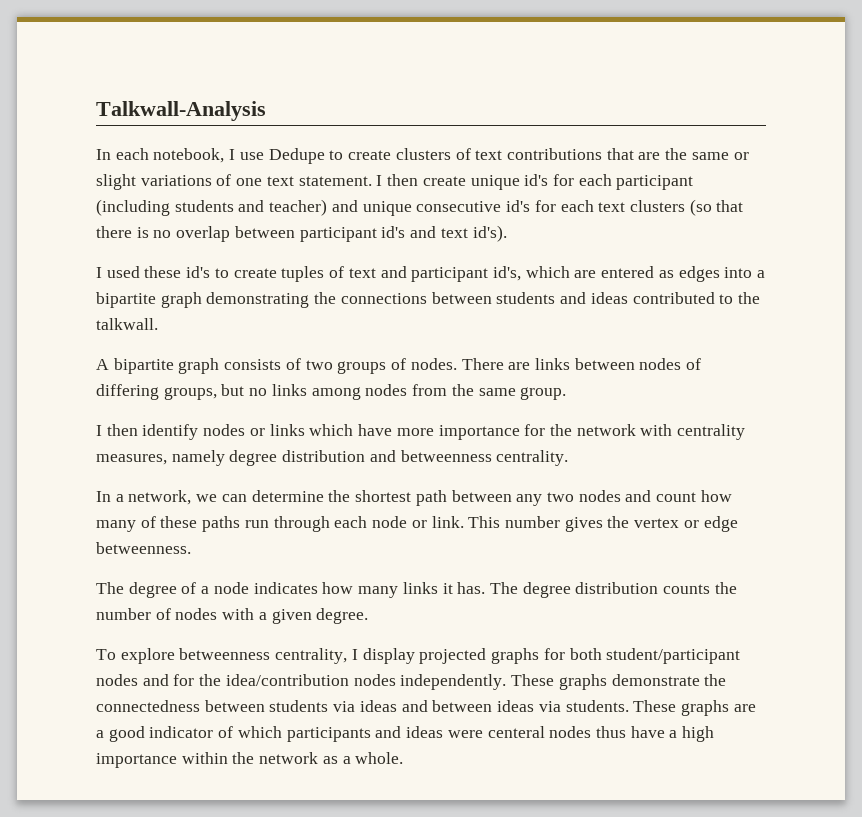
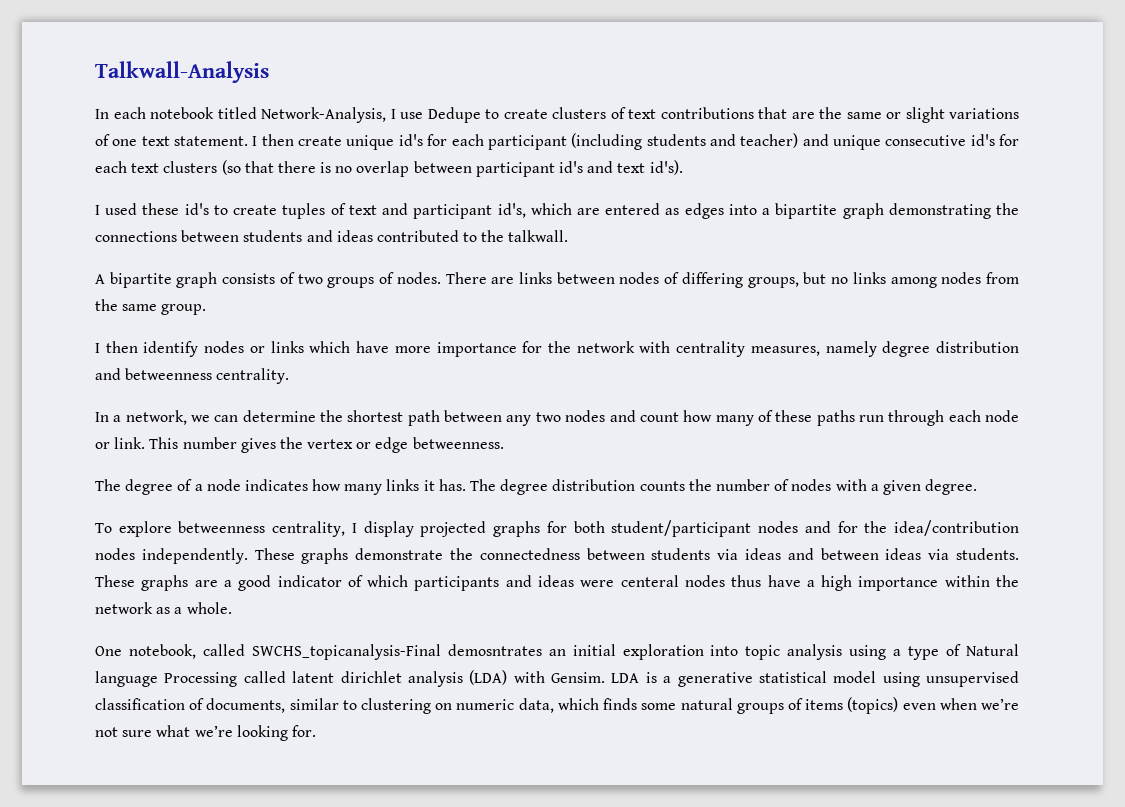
[153,148,225,163] notebook, -> [150,107,386,123] notebook titled Network-Analysis,
(404, 758) none -> [95,644,1019,660] [95,670,1019,687] [95,697,1020,714] [95,725,316,741] // One notebook, called SWCHS_topicanalysis-Final demosntrates an initial exploration into topic analysis using a type of Natural language Processing called latent dirichlet analysis (LDA) with Gensim. LDA is a generative statistical model using unsupervised classification of documents, similar to clustering on numeric data, which finds some natural groups of items (topics) even when we’re not sure what we’re looking for.

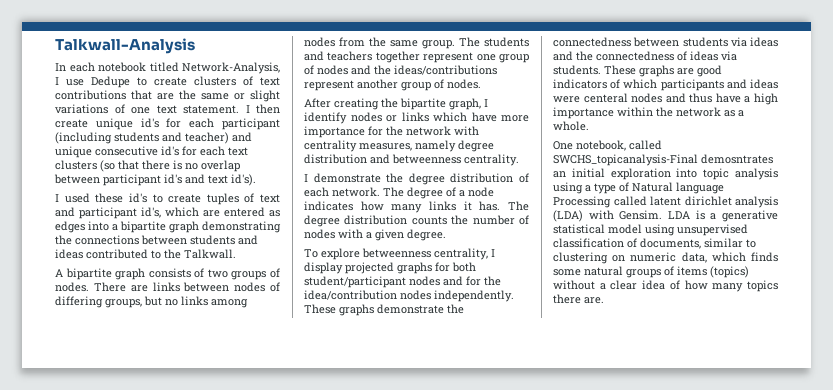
[508,230,569,242] talkwall. -> [184,249,236,259] Talkwall.
[95,341,138,353] // I then -> [459,37,529,47] [304,51,529,63] [304,65,497,75] [304,79,481,91] [304,98,488,110] The students and teachers together represent one group of nodes and the ideas/contributions represent another group of nodes. // After creating the bipartite graph, I
[95,410,1019,426] [95,437,504,453] In a network, we can determine the shortest path between any two nodes and count how many of these paths run through each node or link. This number gives the vertex or edge betweenness. // -> [304,173,529,185] [304,187,380,197] I demonstrate the degree distribution of each network.
[820,548,879,560] between -> [576,51,687,61] the connectedness of
[223,575,342,591] a good indicator -> [697,65,722,77] [553,79,607,89] good indicators
(725, 581) none -> [665,93,686,103] and
[902,698,1020,710] [95,725,316,741] even when we’re not sure what we’re looking for. -> [553,280,778,292] [553,294,604,304] without a clear idea of how many topics there are.

